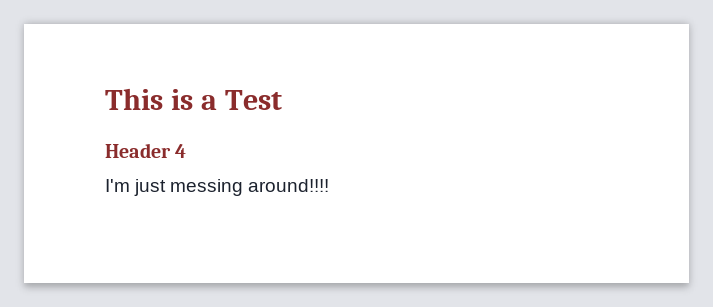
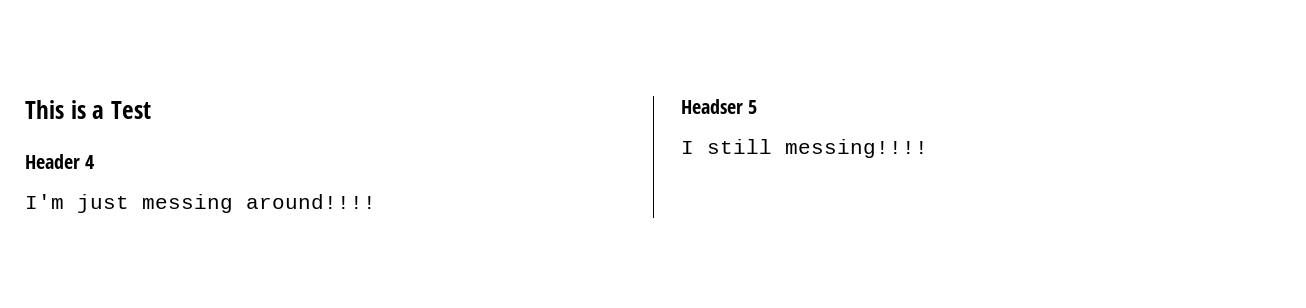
(330, 185) none -> [681,99,758,114] [681,139,928,158] // Headser 5 // I still messing!!!!

